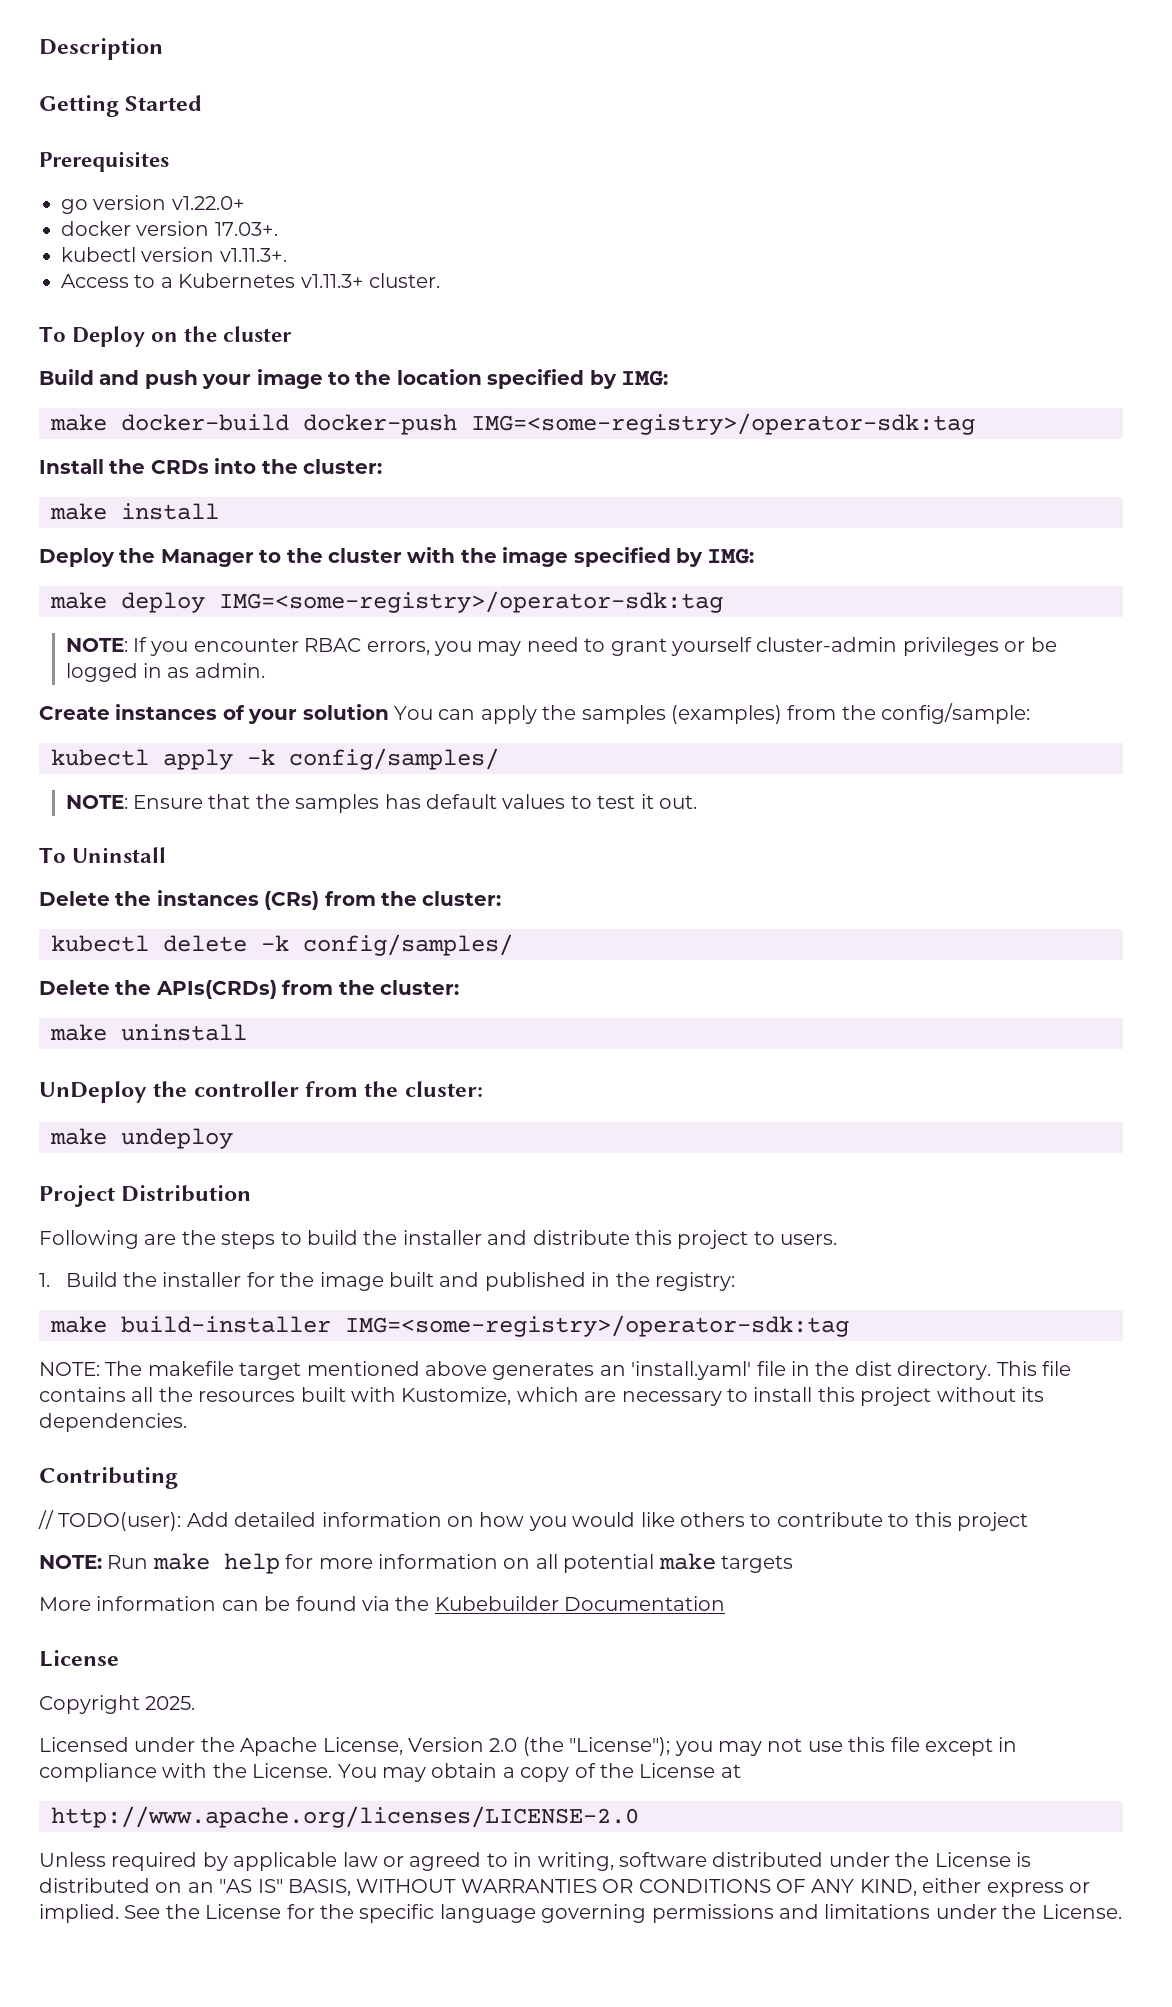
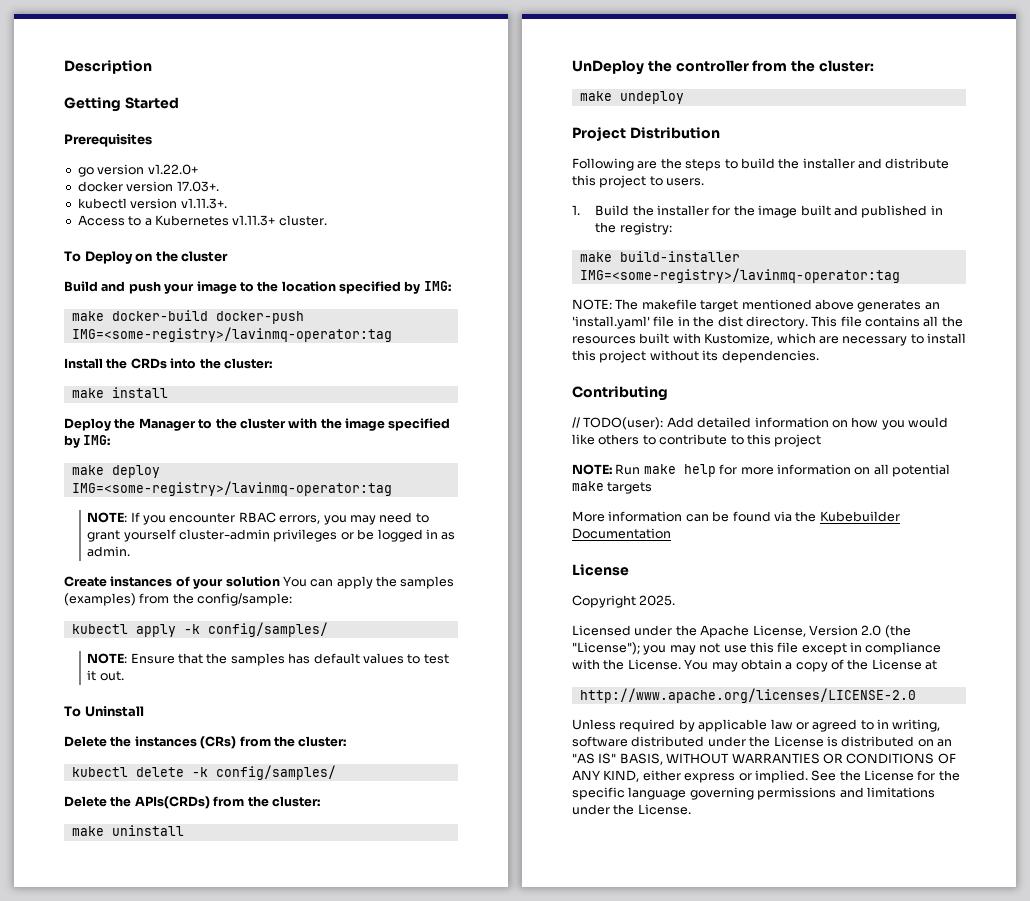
[471,413,975,435] IMG=<some-registry>/operator-sdk:tag -> [71,327,392,342] IMG=<some-registry>/lavinmq-operator:tag
[219,591,723,613] IMG=<some-registry>/operator-sdk:tag -> [71,481,392,496] IMG=<some-registry>/lavinmq-operator:tag
[345,1315,849,1337] IMG=<some-registry>/operator-sdk:tag -> [579,268,900,283] IMG=<some-registry>/lavinmq-operator:tag

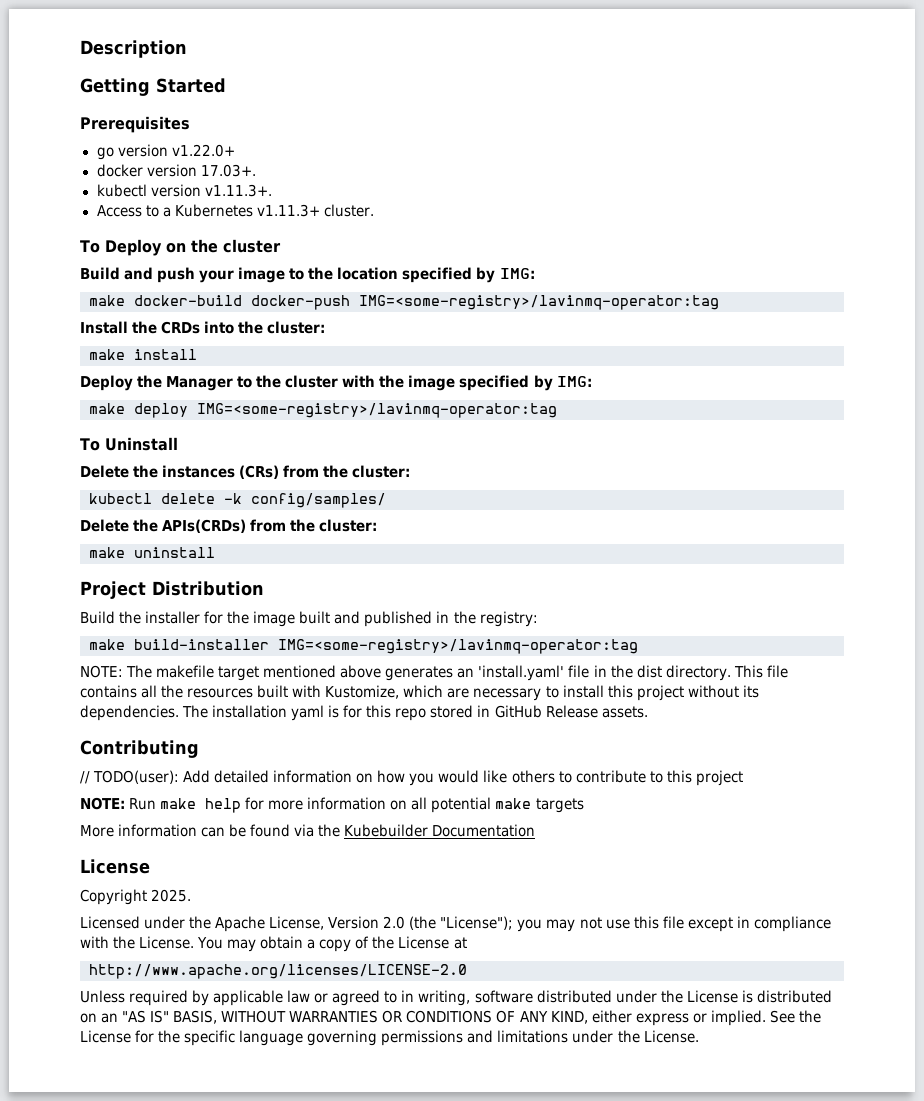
[87,512,429,525] [87,529,456,542] [87,546,131,557] [64,576,455,589] [64,593,293,606] [71,622,328,637] [87,653,449,666] [87,670,124,681] // NOTE: If you encounter RBAC errors, you may need to grant yourself cluster-admin privileges or be logged in as admin. // Create instances of your solution You can apply the samples (examples) from the config/sample: // kubectl apply -k config/samples/ // NOTE: Ensure that the samples has default values to test it out. -> (557, 410) none
[572,60,874,75] [579,91,684,104] [572,127,720,141] [572,158,950,171] [572,175,705,188] [572,205,580,215] UnDeploy the controller from the cluster: // make undeploy // Project Distribution // Following are the steps to build the installer and distribute this project to users. // 1. -> [80,581,264,599] Project Distribution //
(819, 356) none -> [182,705,648,721] The installation yaml is for this repo stored in GitHub Release assets.

